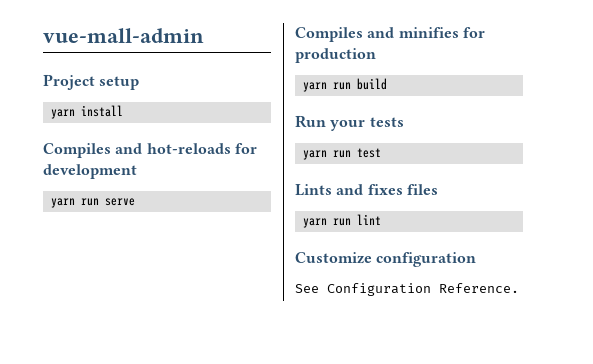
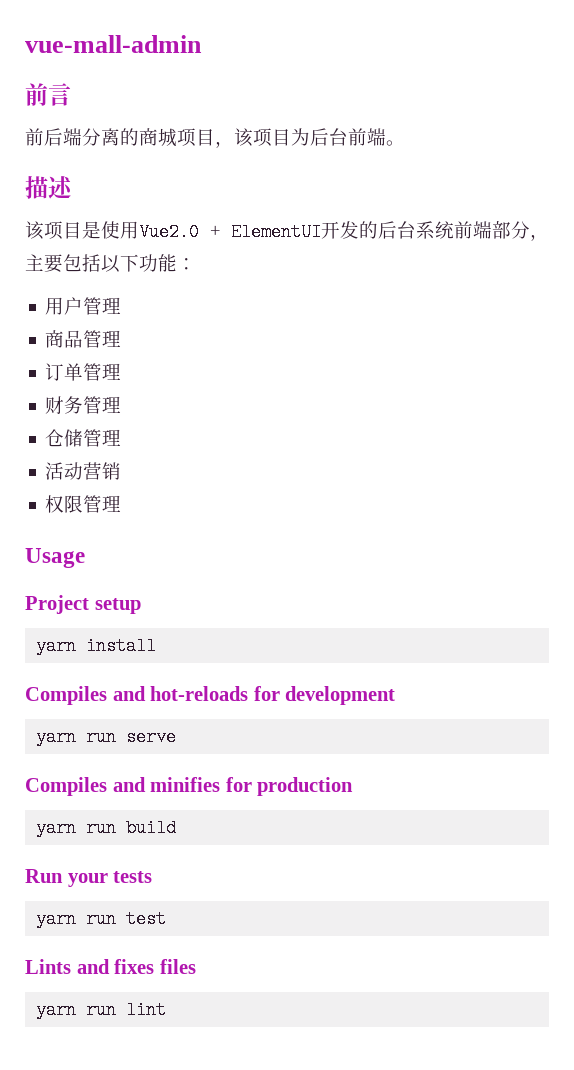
(204, 35) none -> [25,83,71,106] [25,128,405,148] [25,176,73,199] [25,221,549,241] [25,254,196,273] [45,297,122,315] [45,330,122,348] [45,363,122,381] [45,396,122,414] [45,429,122,447] [45,462,122,480] [45,495,122,513] [25,548,85,568] // 前言 // 前后端分离的商城项目，该项目为后台前端。 // 描述 // 该项目是使用Vue2.0 + ElementUI开发的后台系统前端部分，主要包括以下功能： // 用户管理 // 商品管理 // 订单管理 // 财务管理 // 仓储管理 // 活动营销 // 权限管理 // Usage
[295,252,477,267] [295,283,519,296] // Customize configuration // See Configuration Reference. -> (167, 1010) none

